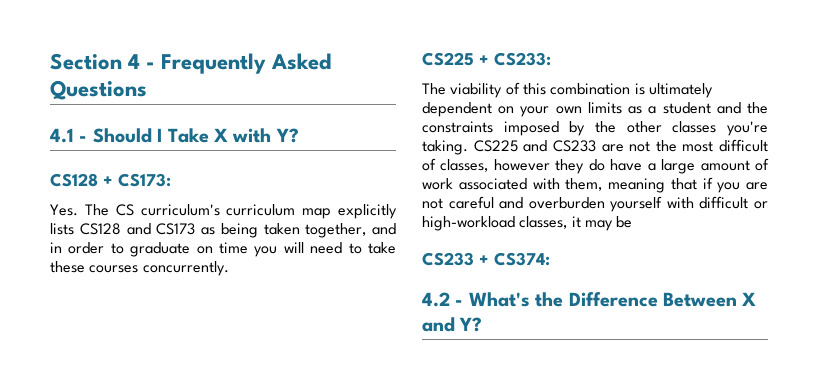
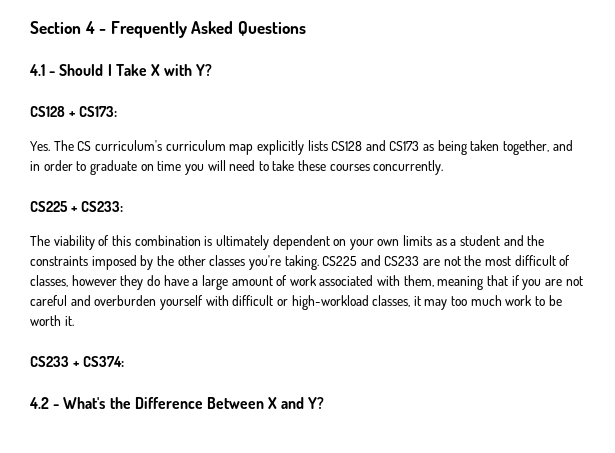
(613, 225) none -> [451,295,546,306] too much work to
(633, 222) none -> [30,315,74,326] worth it.

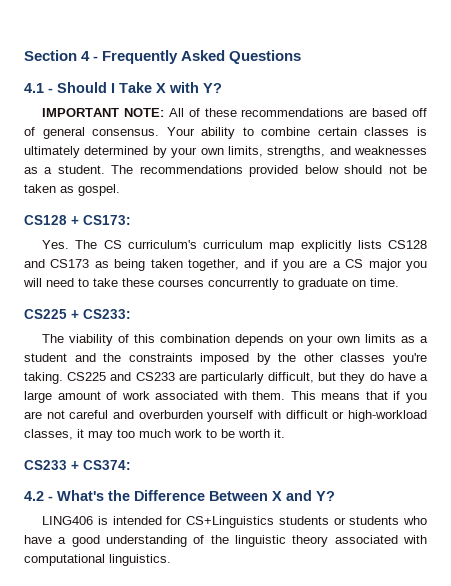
(213, 70) none -> [42,108,428,117] [24,127,427,139] [24,146,427,158] [24,165,428,177] [24,184,120,196] // IMPORTANT NOTE: All of these recommendations are based off of general consensus. Your ability to combine certain classes is ultimately determined by your own limits, strengths, and weaknesses as a student. The recommendations provided below should not be taken as gospel.
[30,160,182,175] in order to graduate on time -> [270,259,402,271] if you are a CS major
[373,160,444,175] concurrently. -> [208,278,399,290] concurrently to graduate on time.
[204,235,330,250] is ultimately dependent -> [234,334,284,346] depends
[443,255,571,266] [30,275,117,287] not the most difficult of classes, however -> [200,372,337,384] particularly difficult, but
[403,275,484,290] them, meaning -> [252,391,361,400] them. This means
(325, 403) none -> [42,516,428,528] [24,535,427,547] [24,554,171,566] // LING406 is intended for CS+Linguistics students or students who have a good understanding of the linguistic theory associated with computational linguistics.

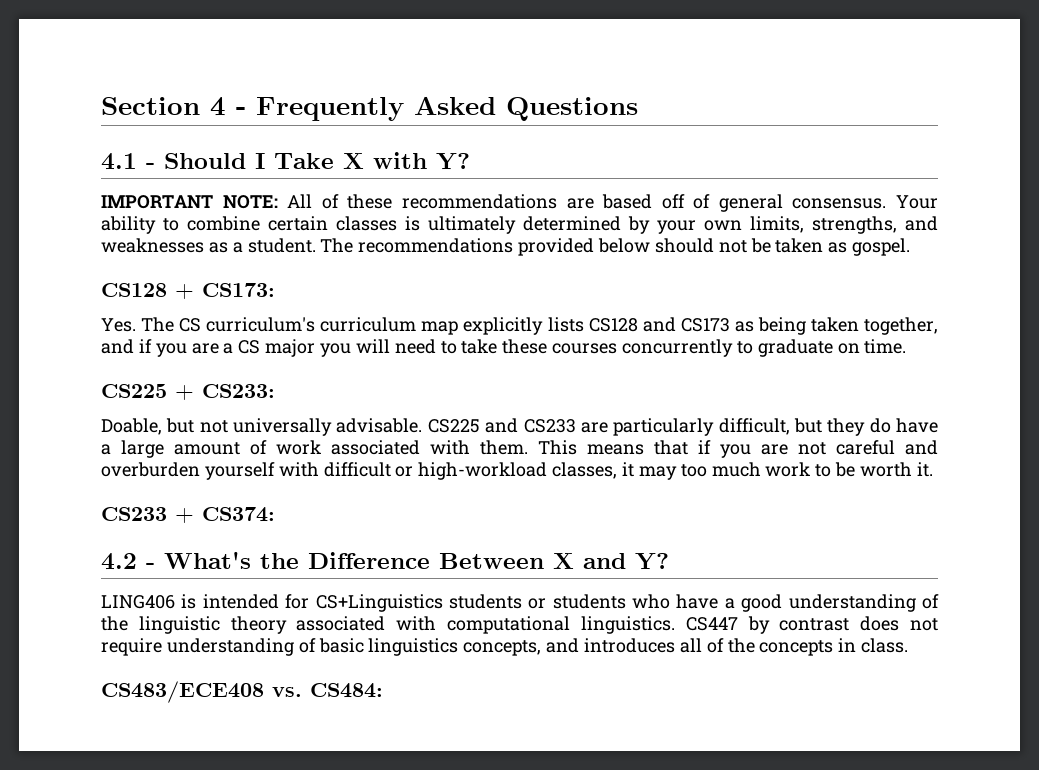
[42,334,429,346] [24,353,427,365] [24,372,63,384] The viability of this combination depends on your own limits as a student and the constraints imposed by the other classes you're taking. -> [101,418,423,436] Doable, but not universally advisable.
(171, 560) none -> [685,616,939,634] [101,638,909,656] [101,681,383,703] CS447 by contrast does not require understanding of basic linguistics concepts, and introduces all of the concepts in class. // CS483/ECE408 vs. CS484:

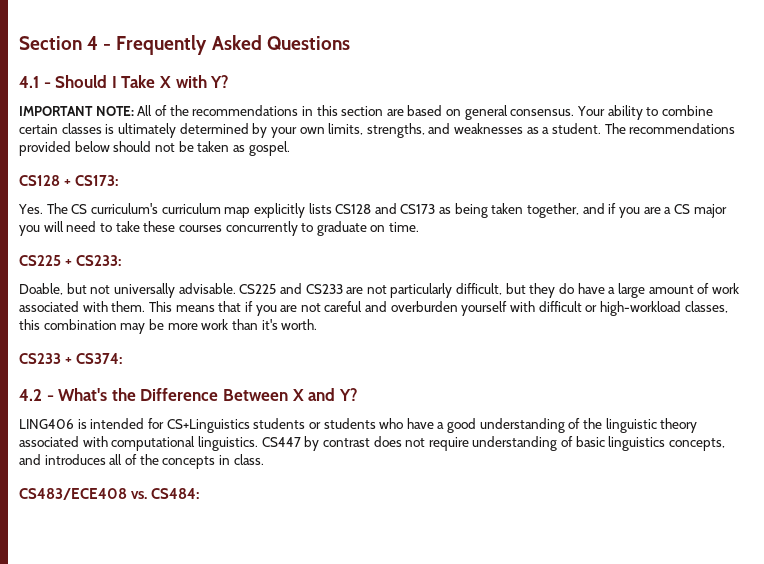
[347,194,711,209] these recommendations are based off of -> [169,105,462,116] the recommendations in this section are based on
(608, 427) none -> [366,285,387,294] not
[622,462,933,480] it may too much work to be worth it. -> [19,319,318,334] this combination may be more work than it's worth.

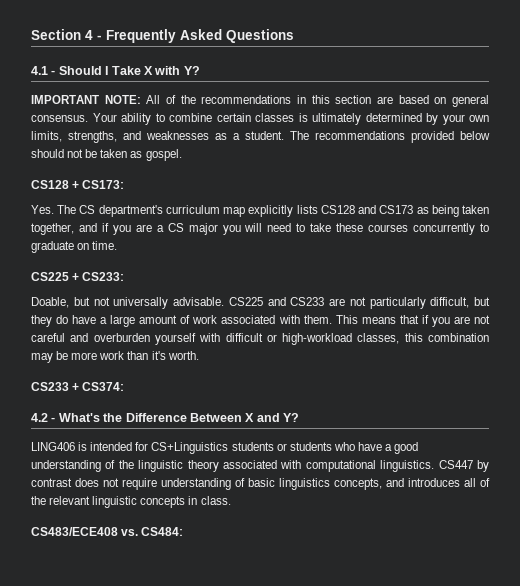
[90,203,158,214] curriculum's -> [98,205,163,217] department's
(159, 459) none -> [49,496,138,508] relevant linguistic

